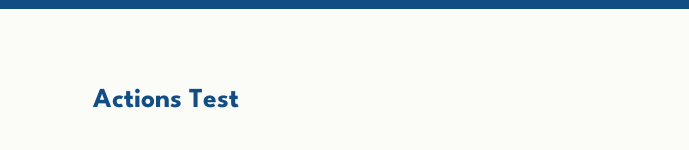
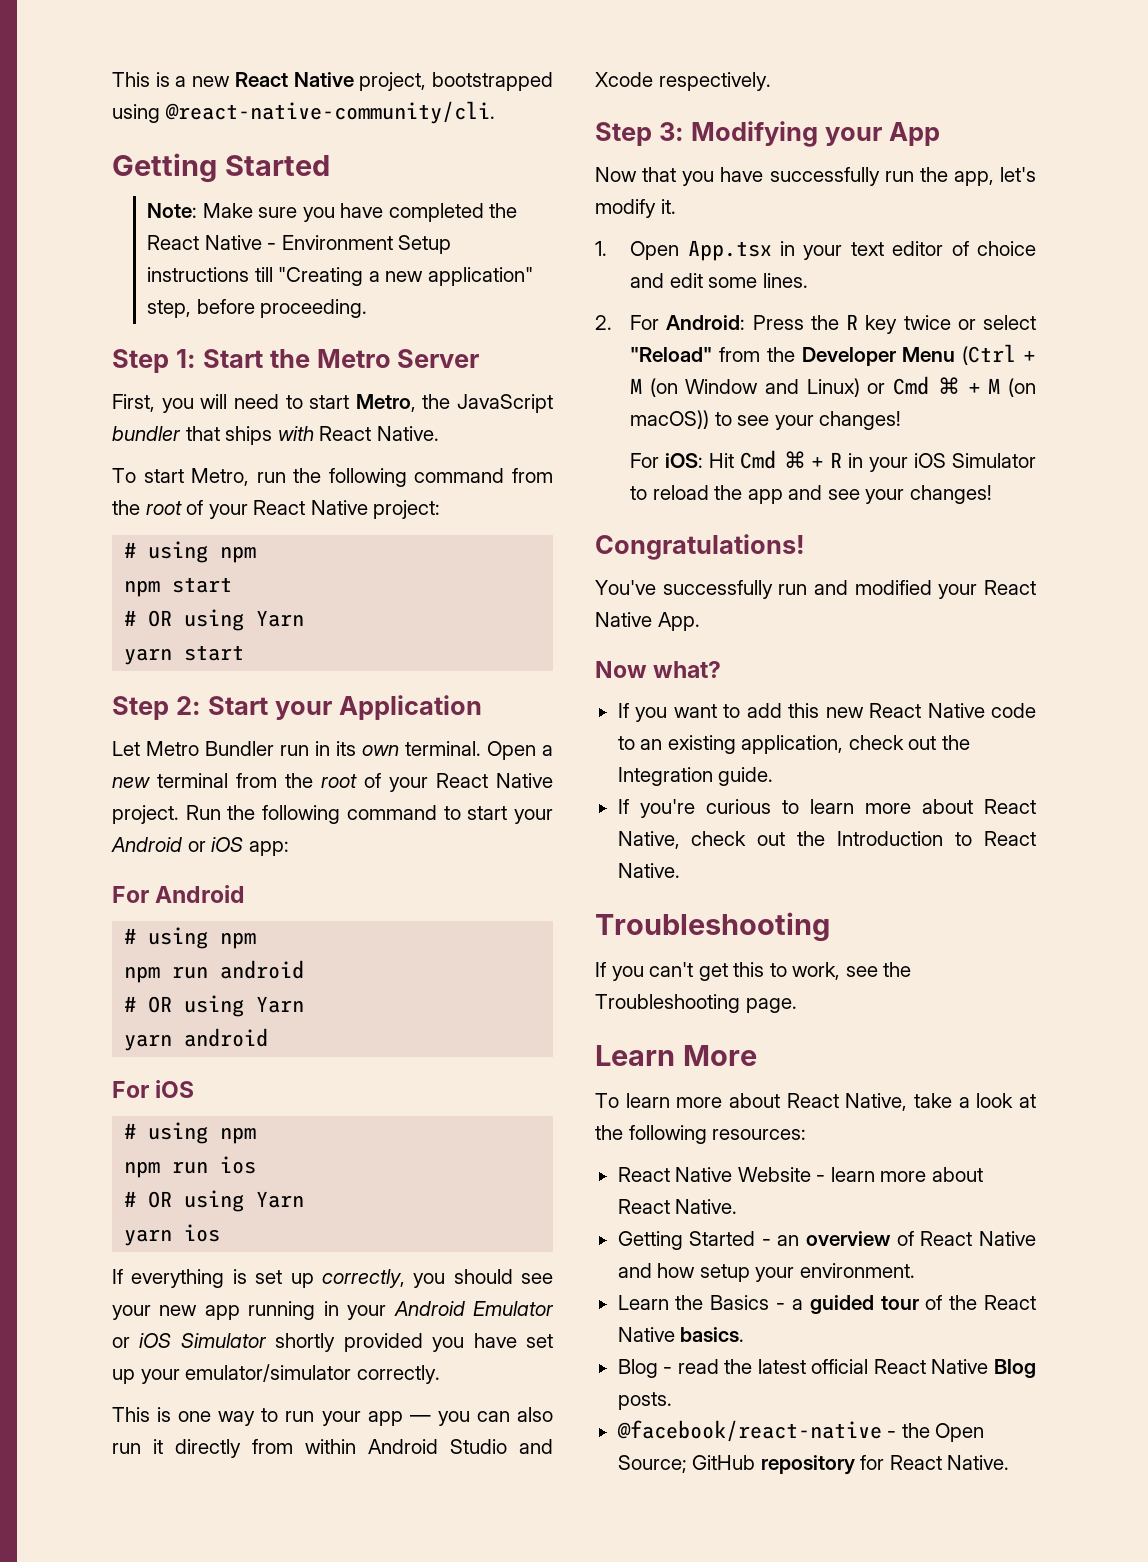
[92,88,240,108] Actions Test -> [112,72,553,91] [112,101,495,124] [112,153,330,183] [147,203,518,222] [147,235,452,254] [147,267,533,286] [147,299,368,318] [112,349,480,373] [112,394,553,413] [112,426,439,445] [112,468,553,487] [112,500,441,519] [124,541,257,563] [124,577,233,597] [124,609,305,631] [124,645,245,665] [112,695,482,720] [112,741,553,760] [112,773,553,792] [112,805,553,824] [111,837,289,856] [112,885,246,903] [124,927,257,949] [124,960,305,983] [124,995,305,1017] [124,1028,269,1051] [112,1080,195,1098] [124,1122,257,1144] [124,1156,257,1178] [124,1190,305,1212] [124,1224,221,1246] [112,1269,553,1288] [112,1301,554,1320] [112,1333,553,1352] [112,1364,440,1384] [112,1407,553,1426] [112,1439,553,1458] [595,72,771,91] [595,121,940,147] [595,167,1036,186] [595,199,676,218] [595,240,1036,261] [630,273,808,288] [595,314,1036,334] [630,344,1036,366] [630,376,1036,397] [630,410,902,430] [630,450,1036,472] [630,485,993,504] [595,534,805,560] [595,580,1036,599] [595,612,700,631] [595,661,722,678] [617,703,1036,722] [617,735,970,754] [617,767,774,786] [617,799,1036,818] [617,831,1036,849] [617,863,680,878] [595,912,830,942] [595,962,912,981] [595,994,797,1013] [595,1045,757,1066] [595,1093,1036,1111] [595,1125,807,1144] [617,1167,983,1182] [617,1199,738,1214] [617,1231,1036,1250] [617,1263,915,1282] [617,1295,1036,1314] [617,1327,745,1342] [617,1359,1036,1378] [617,1392,672,1410] [616,1420,985,1442] [617,1455,1010,1475] This is a new React Native project, bootstrapped using @react-native-community/cli. // Getting Started // Note: Make sure you have completed the React Native - Environment Setup instructions till "Creating a new application" step, before proceeding. // Step 1: Start the Metro Server // First, you will need to start Metro, the JavaScript bundler that ships with React Native. // To start Metro, run the following command from the root of your React Native project: // # using npm // npm start // # OR using Yarn // yarn start // Step 2: Start your Application // Let Metro Bundler run in its own terminal. Open a new terminal from the root of your React Native project. Run the following command to start your Android or iOS app: // For Android // # using npm // npm run android // # OR using Yarn // yarn android // For iOS // # using npm // npm run ios // # OR using Yarn // yarn ios // If everything is set up correctly, you should see your new app running in your Android Emulator or iOS Simulator shortly provided you have set up your emulator/simulator correctly. // This is one way to run your app — you can also run it directly from within Android Studio and Xcode respectively. // Step 3: Modifying your App // Now that you have successfully run the app, let's modify it. // 1. Open App.tsx in your text editor of choice and edit some lines. // 2. For Android: Press the R key twice or select "Reload" from the Developer Menu (Ctrl + M (on Window and Linux) or Cmd ⌘ + M (on macOS)) to see your changes! // For iOS: Hit Cmd ⌘ + R in your iOS Simulator to reload the app and see your changes! // Congratulations! // You've successfully run and modified your React Native App. // Now what? // If you want to add this new React Native code to an existing application, check out the Integration guide. // If you're curious to learn more about React Native, check out the Introduction to React Native. // Troubleshooting // If you can't get this to work, see the Troubleshooting page. // Learn More // To learn more about React Native, take a look at the following resources: // React Native Website - learn more about React Native. // Getting Started - an overview of React Native and how setup your environment. // Learn the Basics - a guided tour of the React Native basics. // Blog - read the latest official React Native Blog posts. // @facebook/react-native - the Open Source; GitHub repository for React Native.

